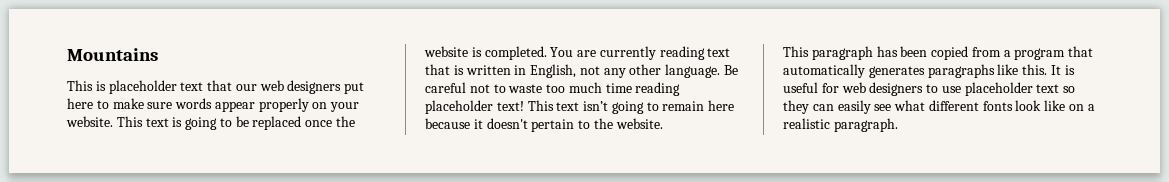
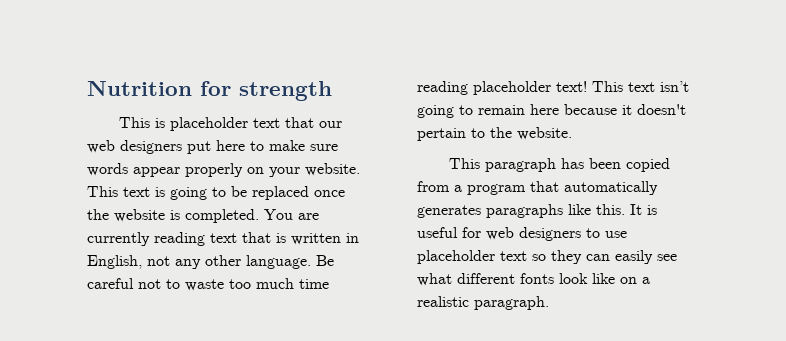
[67,48,158,61] Mountains -> [87,81,332,101] Nutrition for strength

